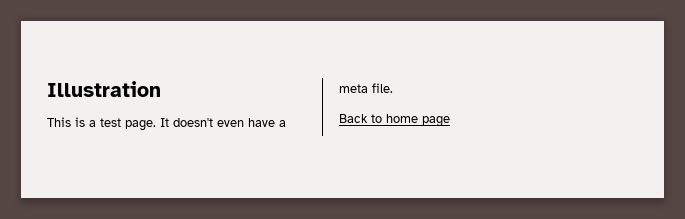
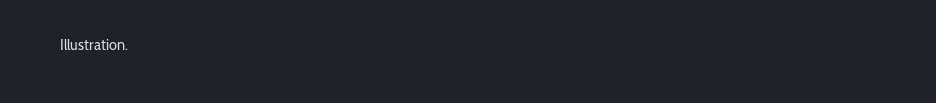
[47,81,161,97] [47,117,286,131] [339,83,393,93] [339,114,450,127] Illustration // This is a test page. It doesn't even have a meta file. // Back to home page -> [60,39,128,50] Illustration.

